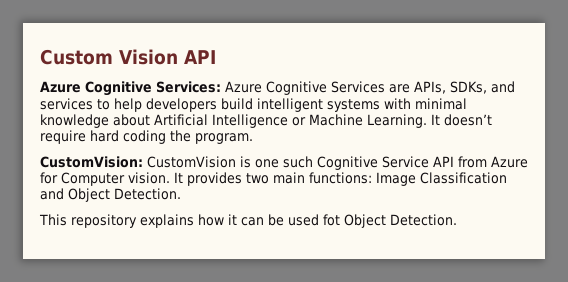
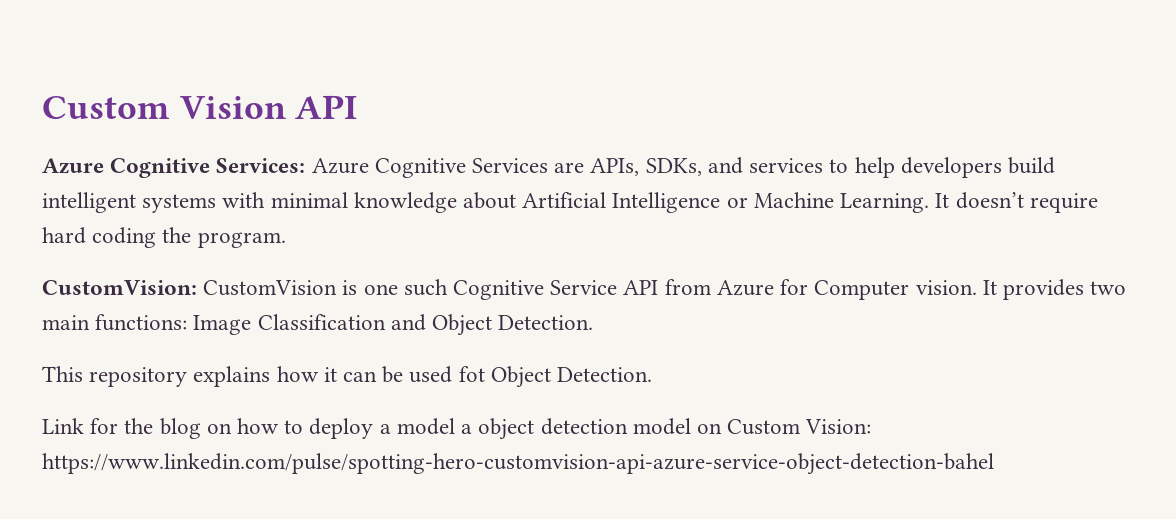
(457, 220) none -> [42,418,872,440] [42,453,994,475] // Link for the blog on how to deploy a model a object detection model on Custom Vision: https://www.linkedin.com/pulse/spotting-hero-customvision-api-azure-service-object-detection-bahel

